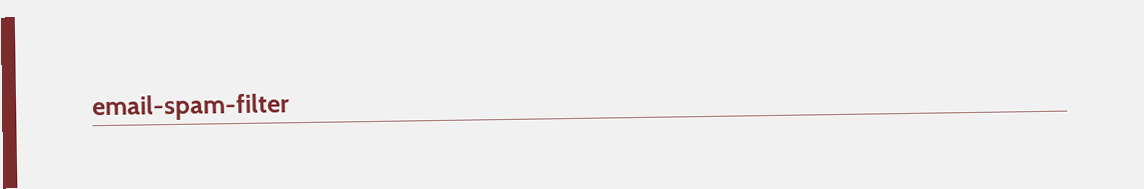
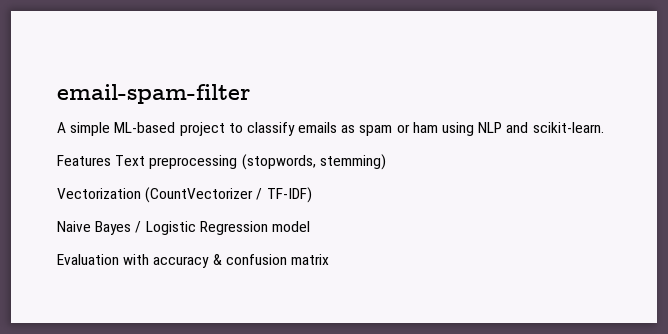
(290, 107) none -> [57,122,604,136] [57,154,386,170] [57,187,312,203] [57,221,310,235] [57,254,329,268] // A simple ML-based project to classify emails as spam or ham using NLP and scikit-learn. // Features Text preprocessing (stopwords, stemming) // Vectorization (CountVectorizer / TF-IDF) // Naive Bayes / Logistic Regression model // Evaluation with accuracy & confusion matrix

